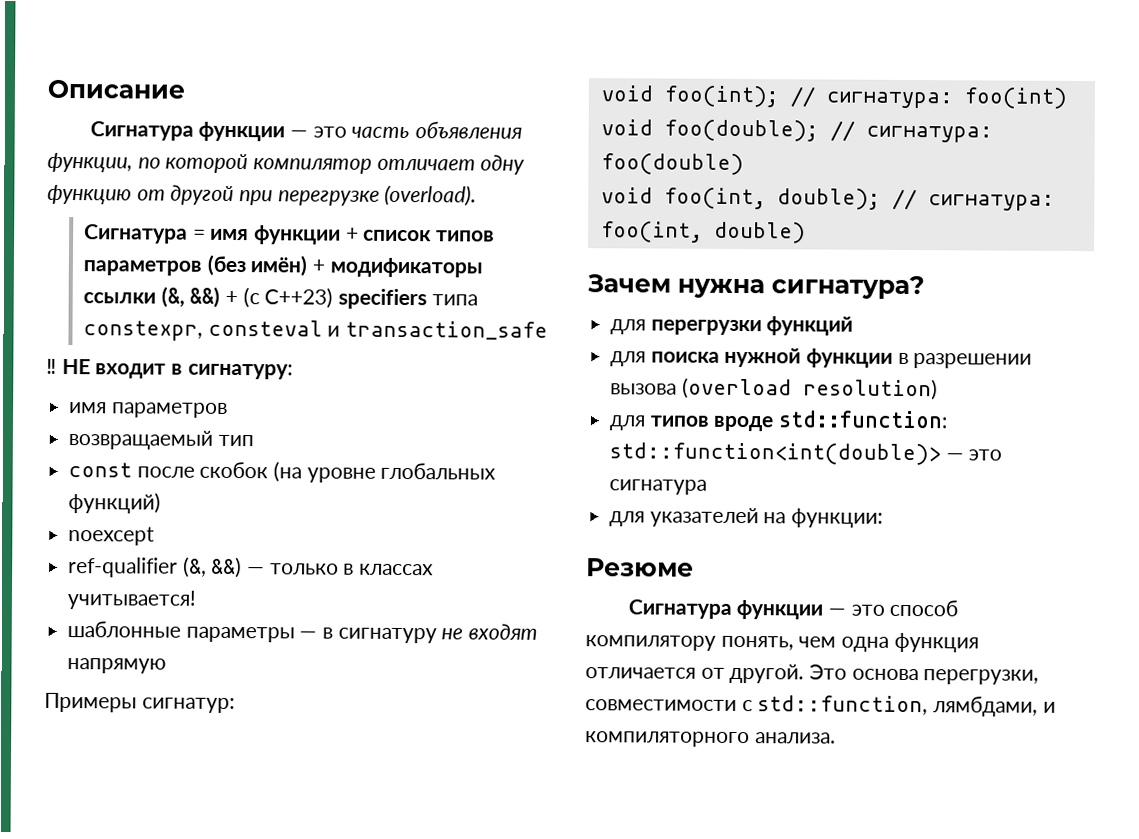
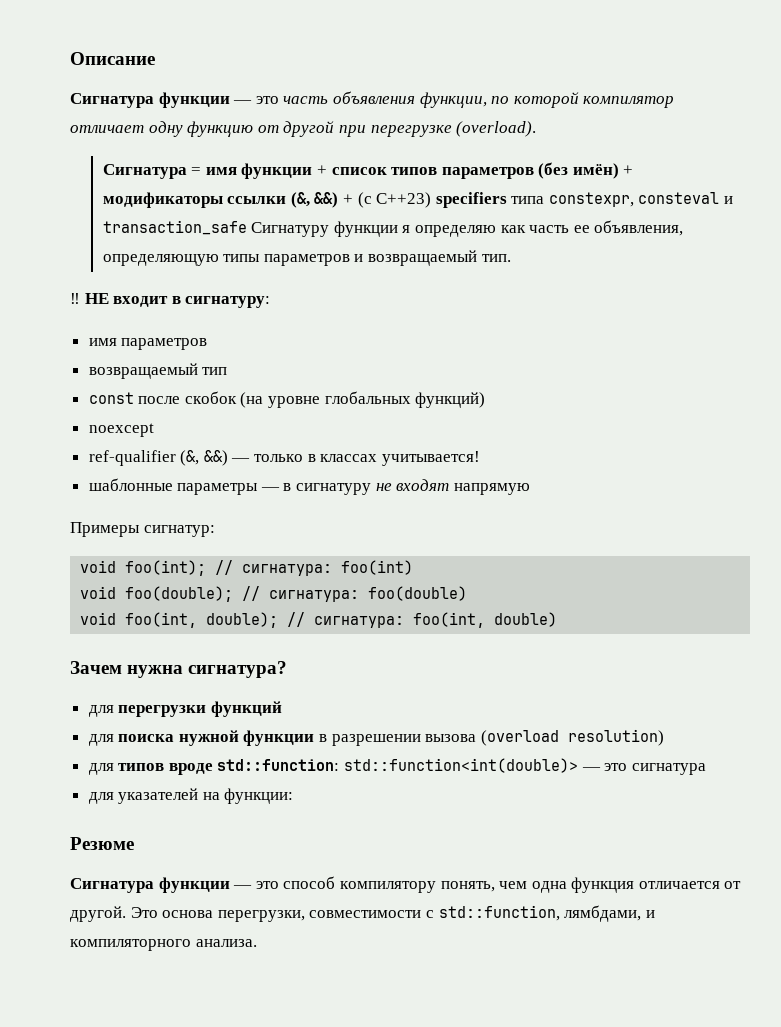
(549, 330) none -> [251,220,684,237] [102,250,511,266] Сигнатуру функции я определяю как часть ее объявления, определяющую типы параметров и возвращаемый тип.

